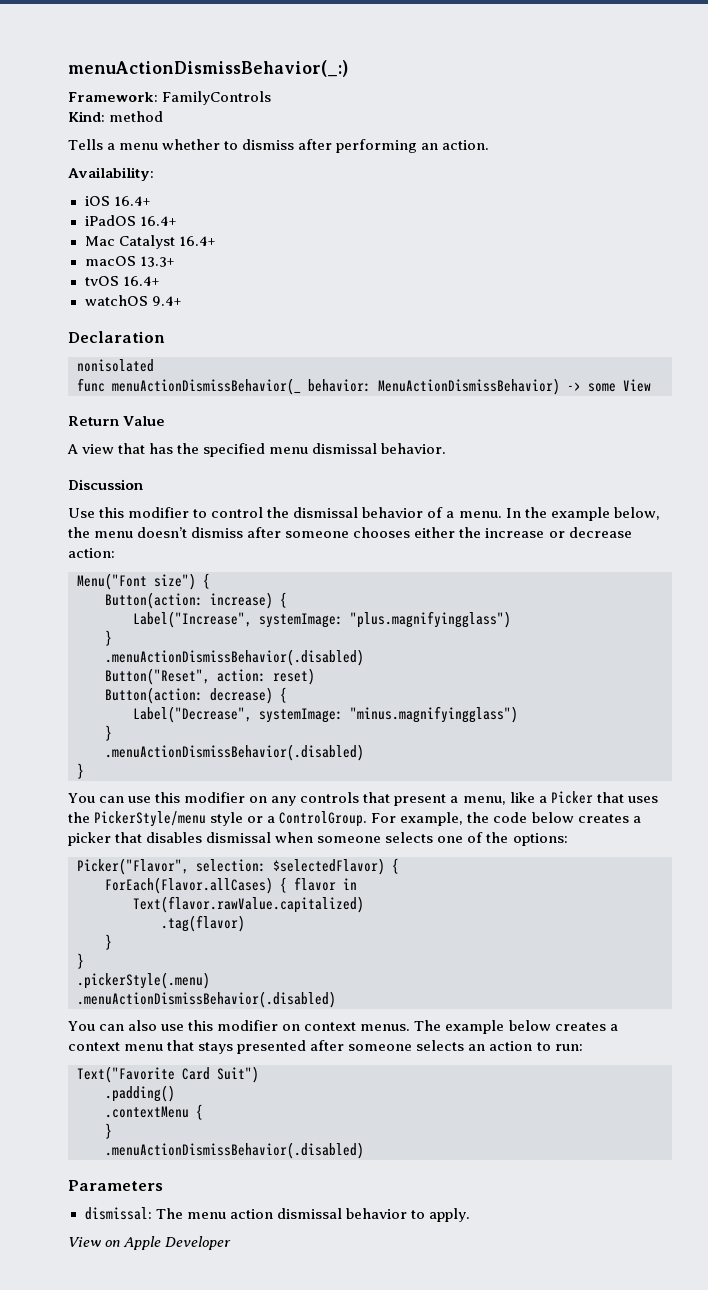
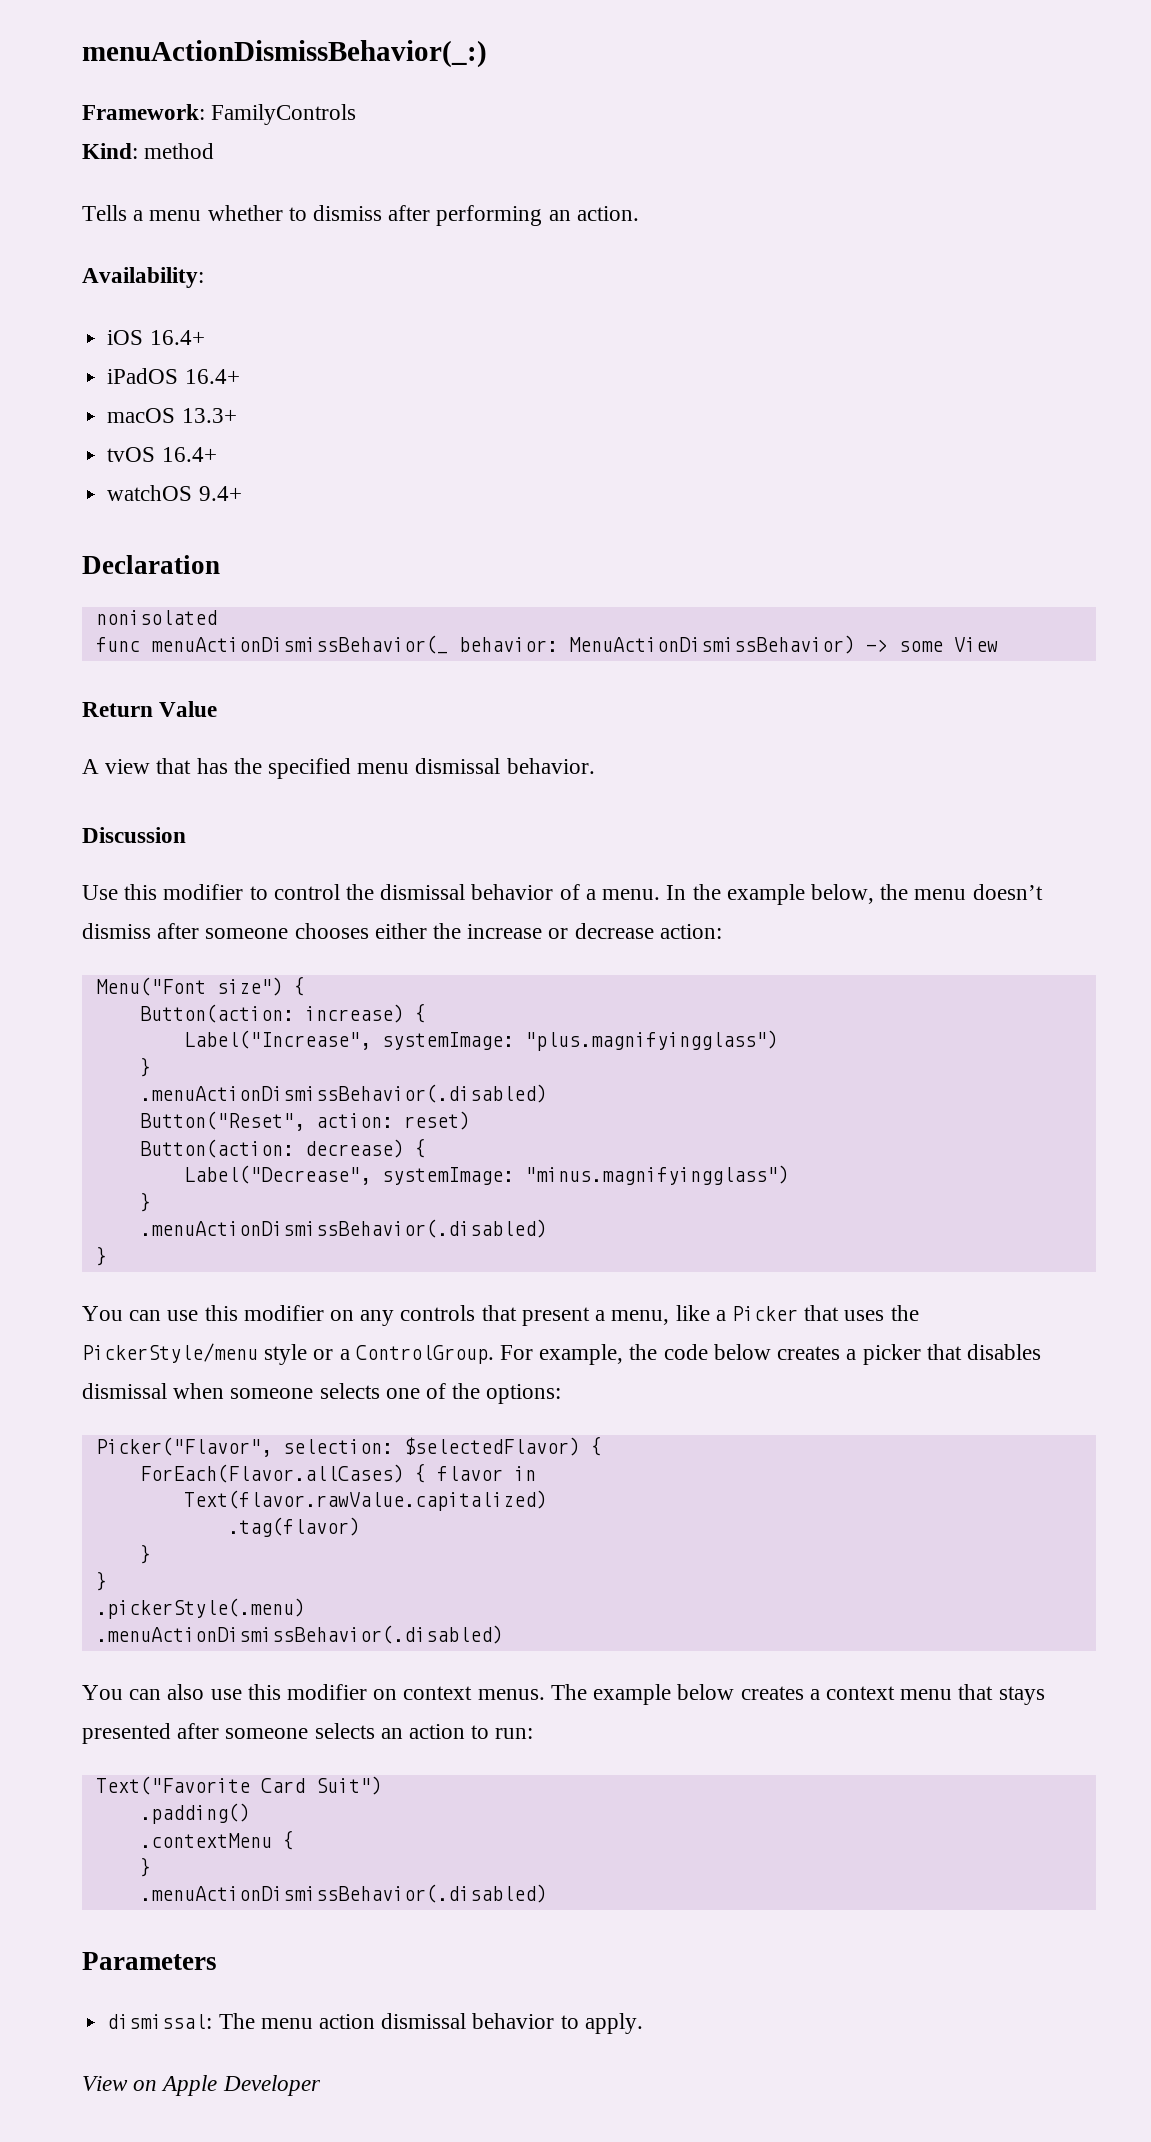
[84,235,216,249] // Mac Catalyst 16.4+ -> (240, 376) none

